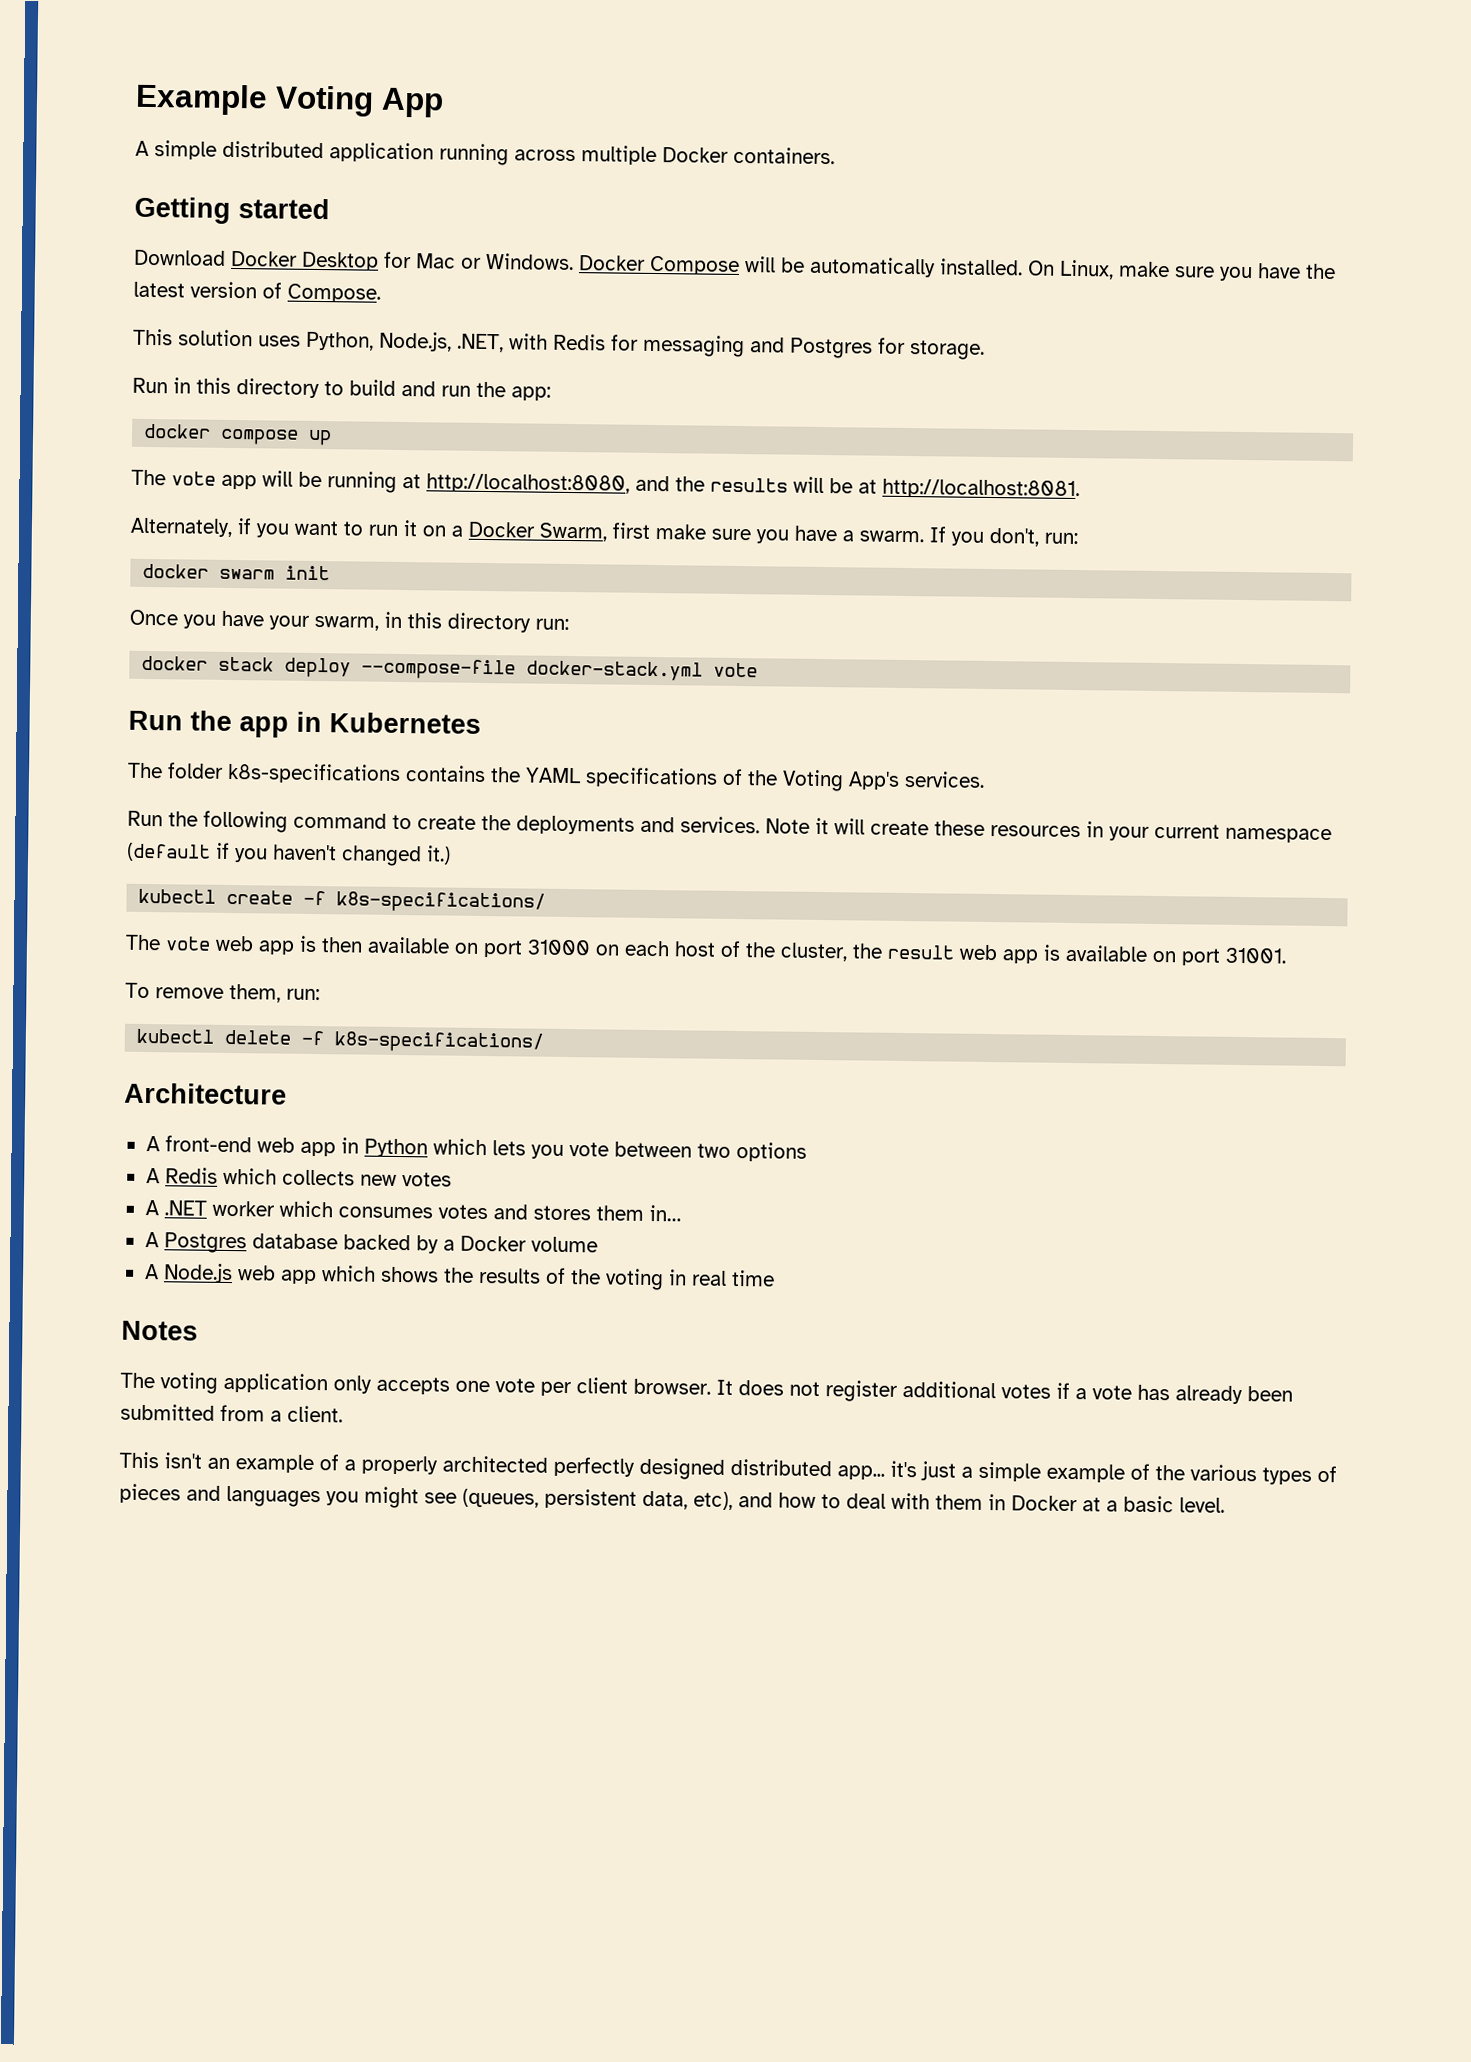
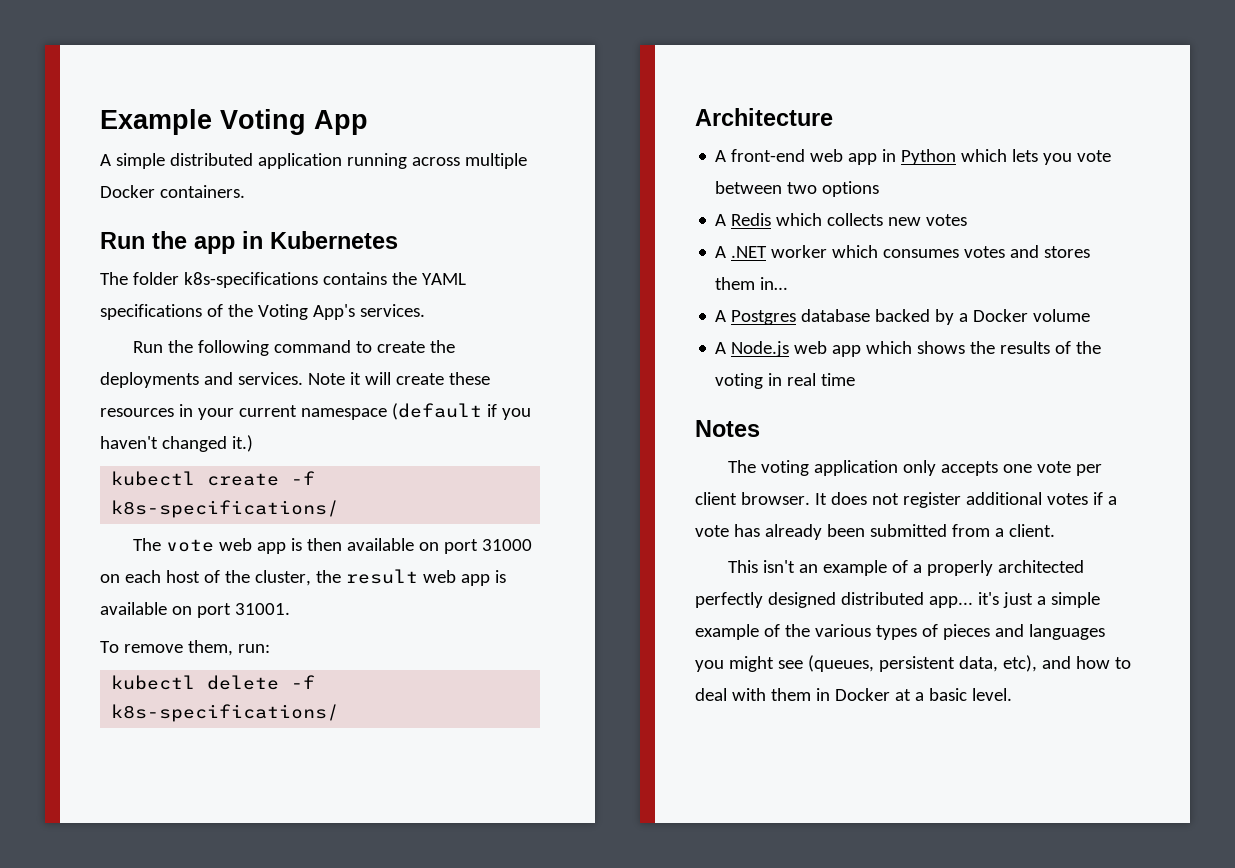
[134,196,330,224] [134,249,1336,282] [133,281,381,303] [133,328,985,360] [132,377,551,401] [143,423,333,446] [131,469,1080,500] [130,517,1078,547] [142,563,331,581] [129,609,569,633] [141,655,759,681] // Getting started // Download Docker Desktop for Mac or Windows. Docker Compose will be automatically installed. On Linux, make sure you have the latest version of Compose. // This solution uses Python, Node.js, .NET, with Redis for messaging and Postgres for storage. // Run in this directory to build and run the app: // docker compose up // The vote app will be running at http://localhost:8080, and the results will be at http://localhost:8081. // Alternately, if you want to run it on a Docker Swarm, first make sure you have a swarm. If you don't, run: // docker swarm init // Once you have your swarm, in this directory run: // docker stack deploy --compose-file docker-stack.yml vote -> (245, 191) none

